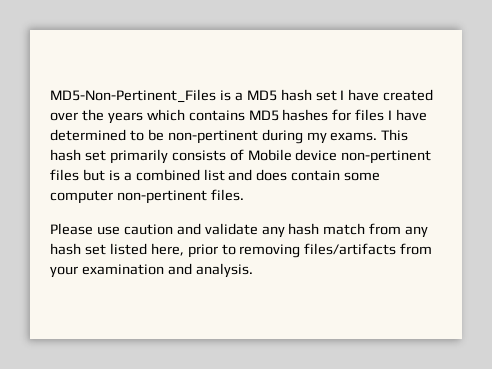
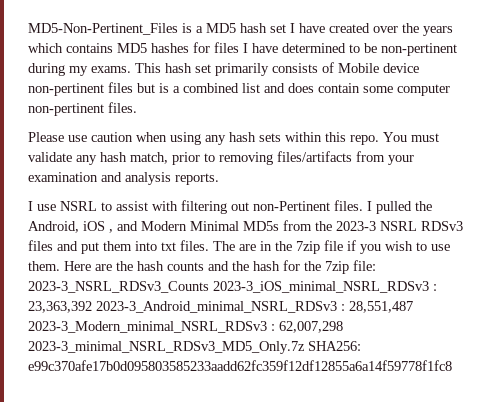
[176,223,429,238] [50,243,184,256] and validate any hash match from any hash set listed here, -> [136,132,439,145] [28,152,168,165] when using any hash sets within this repo. You must validate any hash match,
[195,263,253,278] analysis. -> [125,172,219,185] [28,200,432,214] [28,220,463,233] [28,240,450,254] [28,260,376,274] [28,281,437,293] [28,301,413,313] [28,321,343,333] [28,341,361,354] [28,360,452,371] analysis reports. // I use NSRL to assist with filtering out non-Pertinent files. I pulled the Android, iOS , and Modern Minimal MD5s from the 2023-3 NSRL RDSv3 files and put them into txt files. The are in the 7zip file if you wish to use them. Here are the hash counts and the hash for the 7zip file: 2023-3_NSRL_RDSv3_Counts 2023-3_iOS_minimal_NSRL_RDSv3 : 23,363,392 2023-3_Android_minimal_NSRL_RDSv3 : 28,551,487 2023-3_Modern_minimal_NSRL_RDSv3 : 62,007,298 2023-3_minimal_NSRL_RDSv3_MD5_Only.7z SHA256: e99c370afe17b0d095803585233aadd62fc359f12df12855a6a14f59778f1fc8

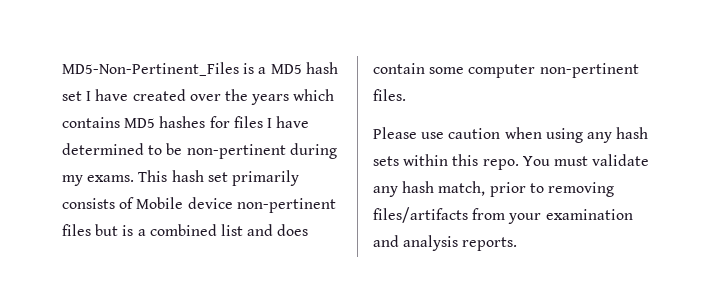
[28,200,432,214] [28,220,463,233] [28,240,450,254] [28,260,376,274] [28,281,437,293] [28,301,413,313] [28,321,343,333] [28,341,361,354] [28,360,452,371] // I use NSRL to assist with filtering out non-Pertinent files. I pulled the Android, iOS , and Modern Minimal MD5s from the 2023-3 NSRL RDSv3 files and put them into txt files. The are in the 7zip file if you wish to use them. Here are the hash counts and the hash for the 7zip file: 2023-3_NSRL_RDSv3_Counts 2023-3_iOS_minimal_NSRL_RDSv3 : 23,363,392 2023-3_Android_minimal_NSRL_RDSv3 : 28,551,487 2023-3_Modern_minimal_NSRL_RDSv3 : 62,007,298 2023-3_minimal_NSRL_RDSv3_MD5_Only.7z SHA256: e99c370afe17b0d095803585233aadd62fc359f12df12855a6a14f59778f1fc8 -> (518, 244) none

